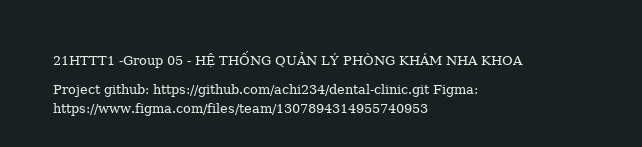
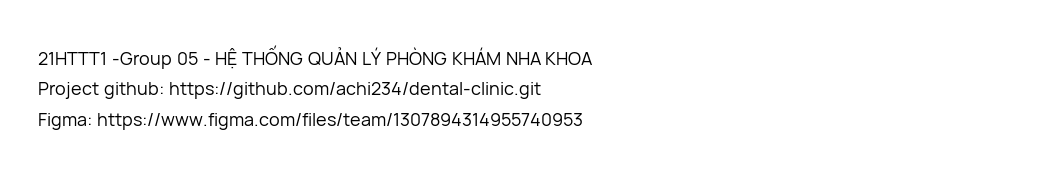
(430, 90) none -> (541, 90) //

